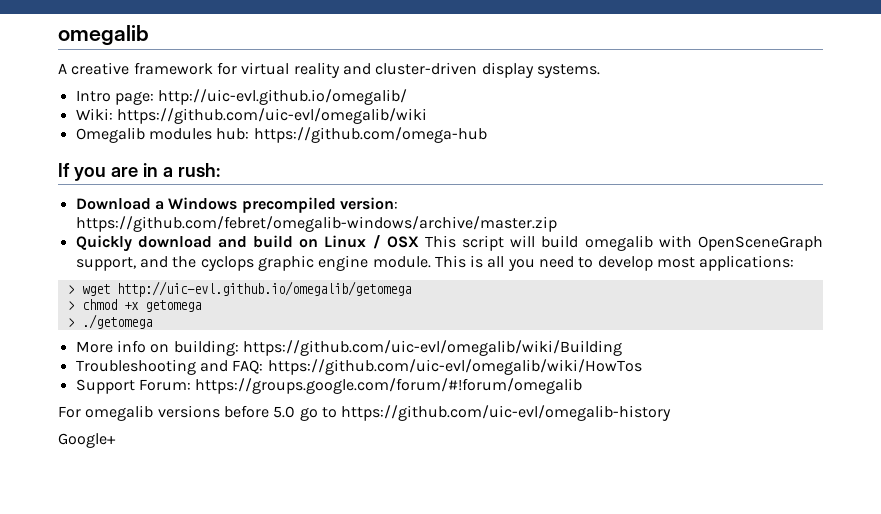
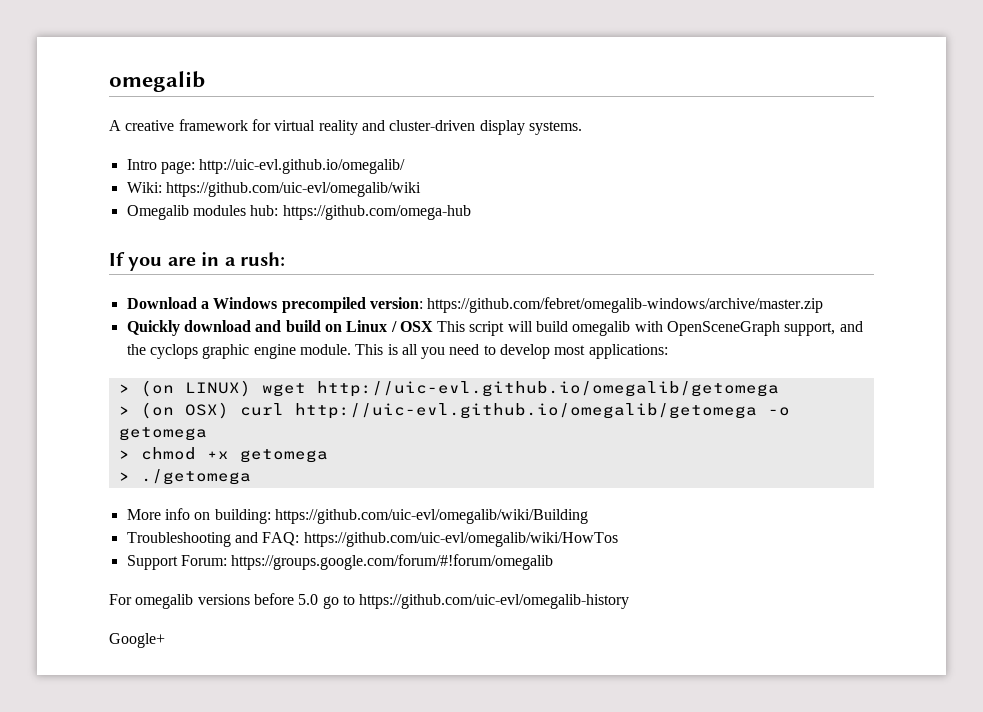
(75, 289) none -> [140,380,251,397] (on LINUX)
(411, 289) none -> [118,402,790,419] [118,427,207,441] // > (on OSX) curl http://uic-evl.github.io/omegalib/getomega -o getomega

